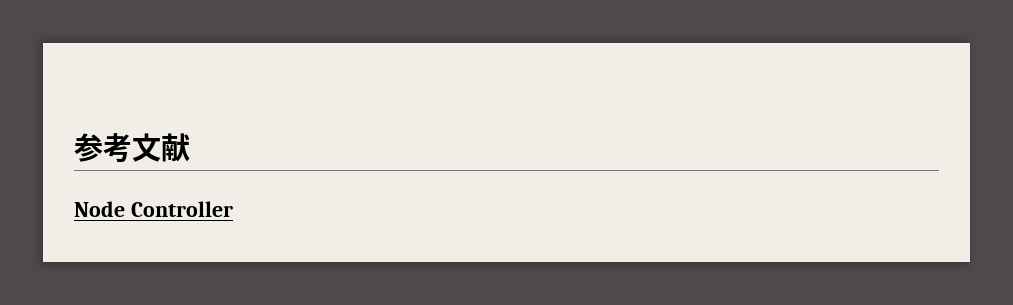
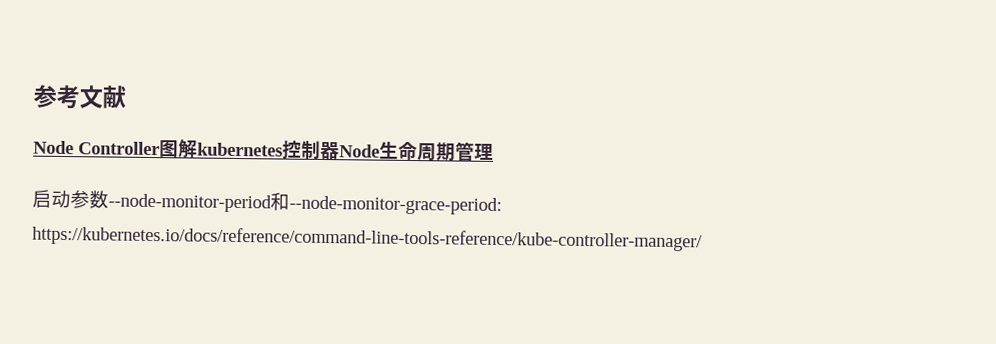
(233, 209) none -> [159,139,494,162] [32,189,502,216] [32,225,703,252] 图解kubernetes控制器Node生命周期管理 // 启动参数--node-monitor-period和--node-monitor-grace-period: https://kubernetes.io/docs/reference/command-line-tools-reference/kube-controller-manager/

